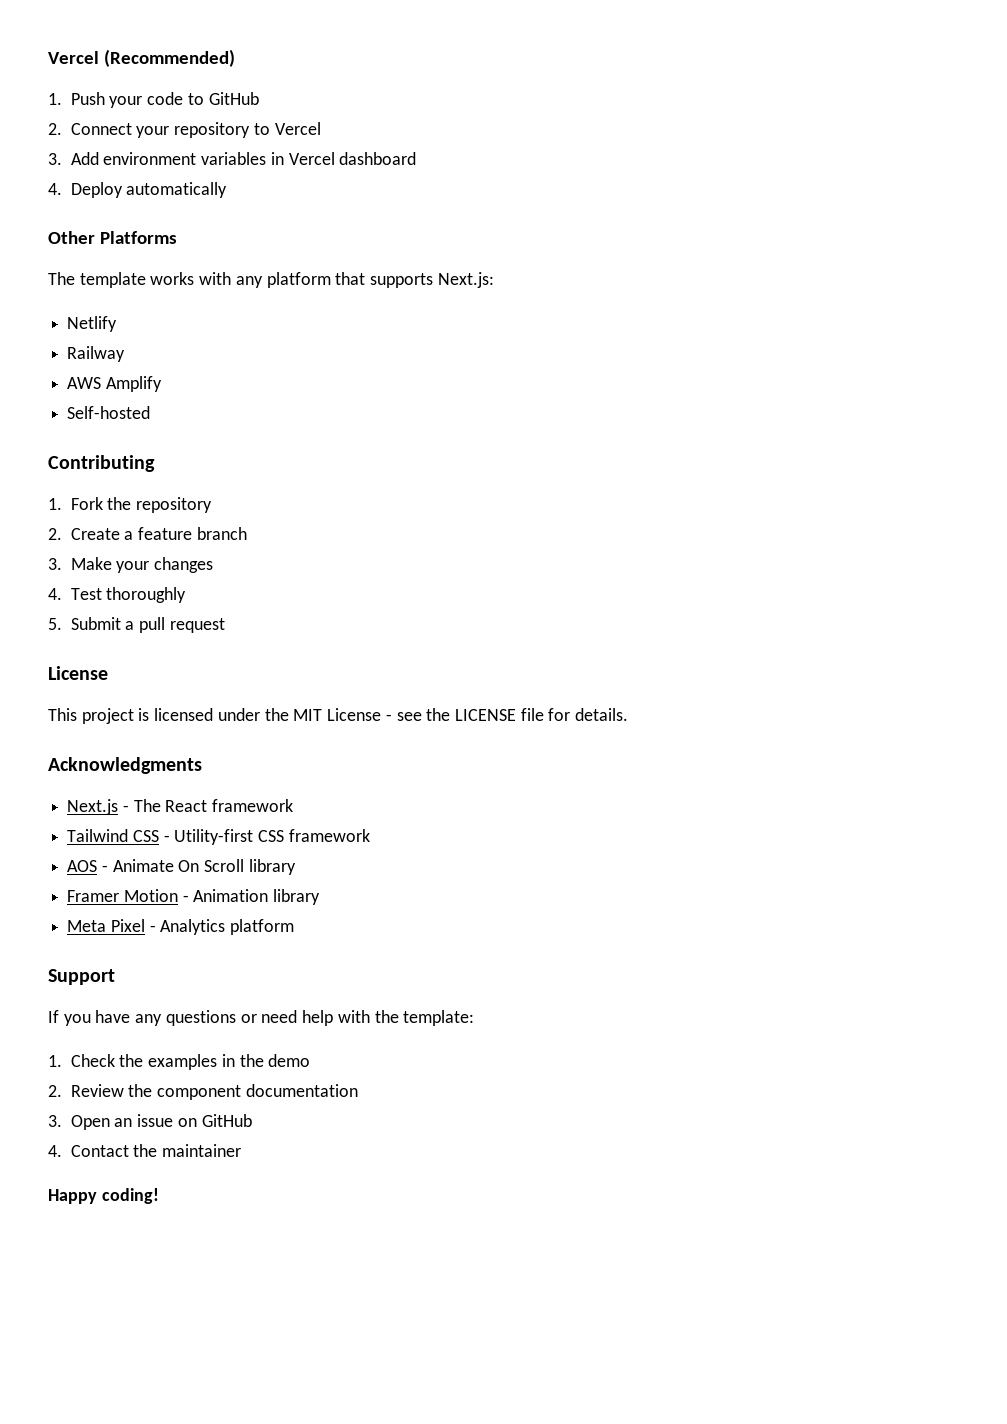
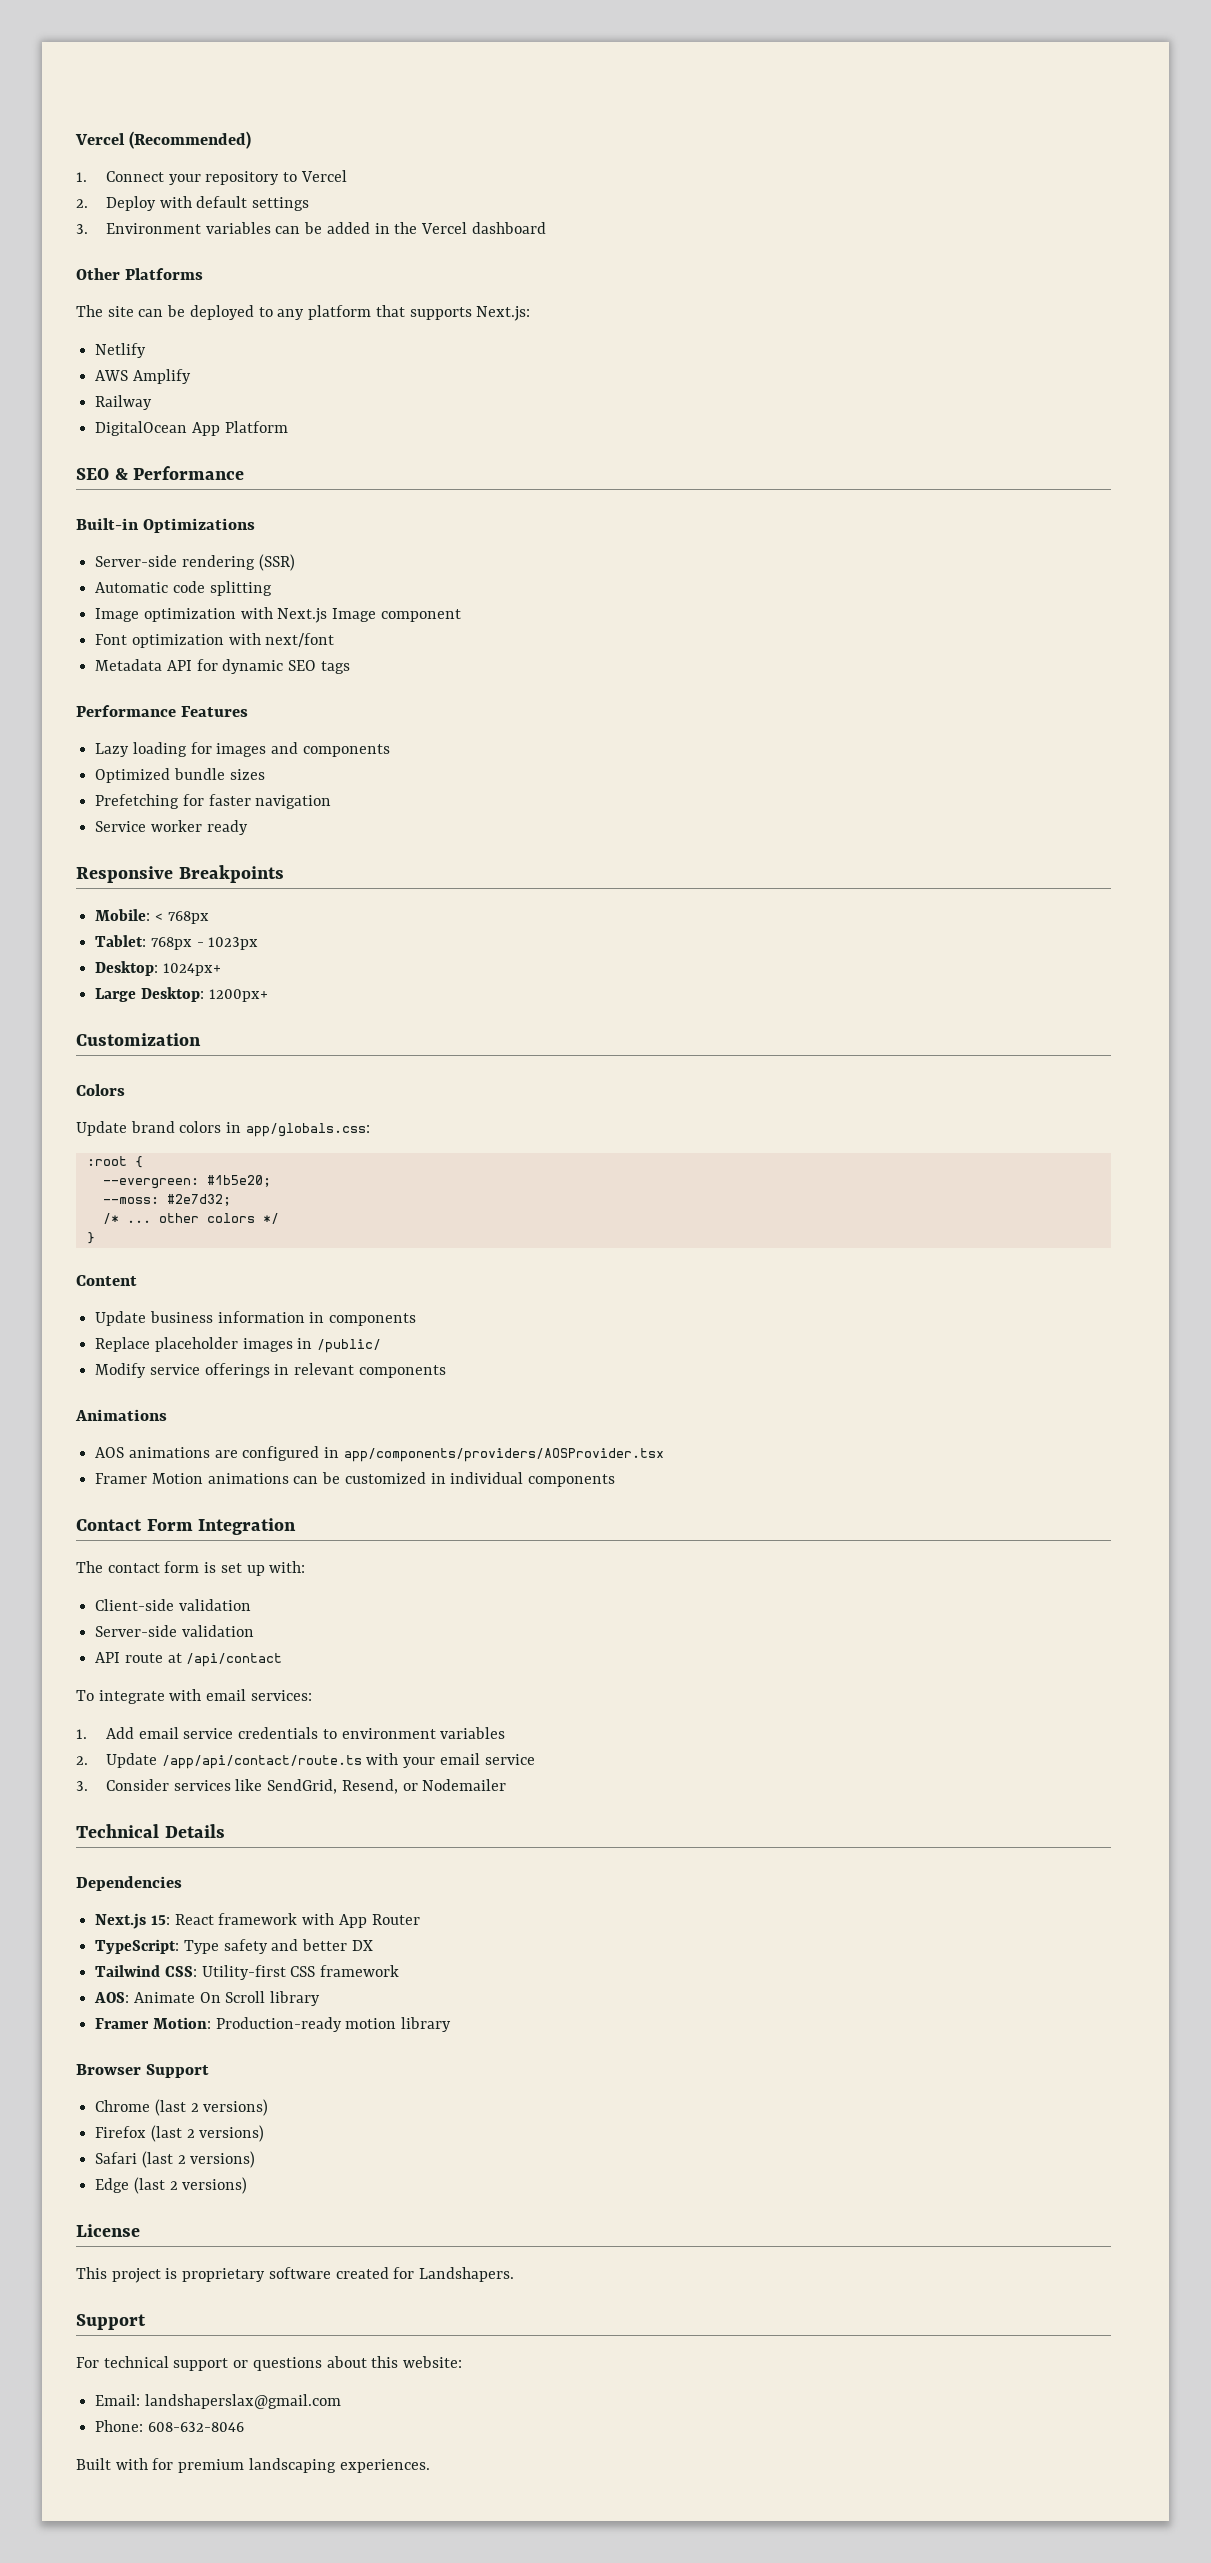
[70,92,259,108] [48,123,62,135] Push your code to GitHub // 2. -> (87, 177) none
[48,152,284,165] 3. Add environment variables in -> [76,196,310,211] [76,222,418,234] 2. Deploy with default settings // 3. Environment variables can be added in the
[48,182,228,198] // 4. Deploy automatically -> (546, 228) none
[79,272,232,288] template works with -> [107,305,273,320] site can be deployed to
[67,346,126,362] // Railway -> (147, 350) none
[67,406,151,419] [48,455,155,472] [48,497,213,513] [48,527,247,540] [48,557,214,573] [48,587,187,603] [48,617,225,633] [48,666,108,680] [48,708,629,724] [48,757,202,774] [67,799,294,815] [67,829,370,845] [67,859,296,875] [67,889,321,905] [67,919,295,935] [48,969,115,985] [48,1010,475,1026] [48,1054,311,1070] [48,1084,358,1100] [48,1114,252,1130] [48,1144,242,1157] [48,1188,159,1204] Self-hosted // Contributing // 1. Fork the repository // 2. Create a feature branch // 3. Make your changes // 4. Test thoroughly // 5. Submit a pull request // License // This project is licensed under the MIT License - see the LICENSE file for details. // Acknowledgments // Next.js - The React framework // Tailwind CSS - Utility-first CSS framework // AOS - Animate On Scroll library // Framer Motion - Animation library // Meta Pixel - Analytics platform // Support // If you have any questions or need help with the template: // 1. Check the examples in the demo // 2. Review the component documentation // 3. Open an issue on GitHub // 4. Contact the maintainer // Happy coding! -> [95,395,153,410] [95,421,288,436] [76,466,245,480] [76,518,256,533] [95,554,295,571] [95,581,272,596] [95,607,461,623] [95,633,335,648] [95,659,350,674] [76,705,249,717] [95,742,390,757] [95,768,265,783] [95,794,332,809] [95,820,248,835] [76,865,284,883] [95,909,209,924] [95,935,259,950] [95,961,221,976] [95,987,268,1002] [76,1033,201,1046] [76,1084,125,1096] [76,1121,370,1137] [86,1156,143,1168] [102,1175,271,1189] [102,1194,231,1206] [102,1213,279,1224] [86,1232,95,1244] [76,1275,137,1286] [95,1311,417,1326] [95,1337,382,1353] [95,1363,446,1378] [75,1409,167,1421] [95,1446,664,1462] [95,1472,616,1487] [76,1518,297,1535] [76,1561,306,1576] [95,1599,251,1611] [95,1625,254,1637] [95,1652,283,1667] [76,1689,312,1704] [76,1727,506,1739] [76,1753,535,1769] [76,1779,507,1794] [76,1824,225,1838] [76,1876,182,1891] [95,1913,420,1929] [95,1939,373,1954] [95,1965,400,1980] [94,1991,321,2006] [95,2017,452,2032] [76,2064,210,2078] [95,2099,269,2116] [95,2125,265,2142] [95,2151,256,2168] [95,2177,248,2194] [76,2224,140,2237] [76,2267,515,2283] [76,2314,146,2330] [76,2356,463,2371] [95,2394,341,2409] [95,2420,244,2432] [76,2458,430,2473] Railway // DigitalOcean App Platform // SEO & Performance // Built-in Optimizations // Server-side rendering (SSR) // Automatic code splitting // Image optimization with Next.js Image component // Font optimization with next/font // Metadata API for dynamic SEO tags // Performance Features // Lazy loading for images and components // Optimized bundle sizes // Prefetching for faster navigation // Service worker ready // Responsive Breakpoints // Mobile: < 768px // Tablet: 768px - 1023px // Desktop: 1024px+ // Large Desktop: 1200px+ // Customization // Colors // Update brand colors in app/globals.css: // :root { // --evergreen: #1b5e20; // --moss: #2e7d32; // /* ... other colors */ // } // Content // Update business information in components // Replace placeholder images in /public/ // Modify service offerings in relevant components // Animations // AOS animations are configured in app/components/providers/AOSProvider.tsx // Framer Motion animations can be customized in individual components // Contact Form Integration // The contact form is set up with: // Client-side validation // Server-side validation // API route at /api/contact // To integrate with email services: // 1. Add email service credentials to environment variables // 2. Update /app/api/contact/route.ts with your email service // 3. Consider services like SendGrid, Resend, or Nodemailer // Technical Details // Dependencies // Next.js 15: React framework with App Router // TypeScript: Type safety and better DX // Tailwind CSS: Utility-first CSS framework // AOS: Animate On Scroll library // Framer Motion: Production-ready motion library // Browser Support // Chrome (last 2 versions) // Firefox (last 2 versions) // Safari (last 2 versions) // Edge (last 2 versions) // License // This project is proprietary software created for Landshapers. // Support // For technical support or questions about this website: // Email: landshaperslax@gmail.com // Phone: 608-632-8046 // Built with for premium landscaping experiences.

